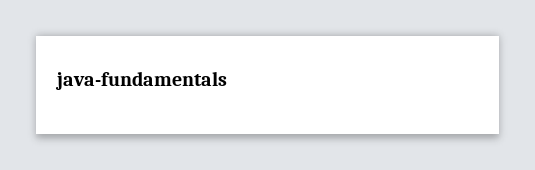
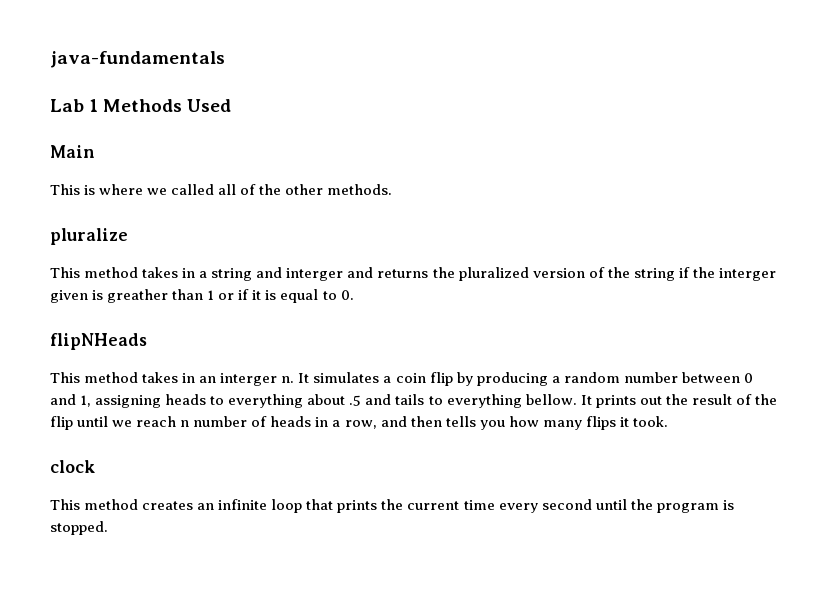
(227, 80) none -> [50,99,232,112] [50,145,95,158] [50,184,393,195] [50,228,128,245] [50,267,776,281] [50,289,354,303] [50,333,147,350] [50,372,753,386] [50,394,777,408] [50,416,668,430] [50,460,95,473] [50,499,734,513] [50,521,108,535] // Lab 1 Methods Used // Main // This is where we called all of the other methods. // pluralize // This method takes in a string and interger and returns the pluralized version of the string if the interger given is greather than 1 or if it is equal to 0. // flipNHeads // This method takes in an interger n. It simulates a coin flip by producing a random number between 0 and 1, assigning heads to everything about .5 and tails to everything bellow. It prints out the result of the flip until we reach n number of heads in a row, and then tells you how many flips it took. // clock // This method creates an infinite loop that prints the current time every second until the program is stopped.

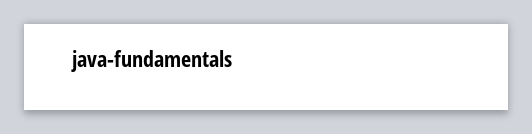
[50,99,232,112] [50,145,95,158] [50,184,393,195] [50,228,128,245] [50,267,776,281] [50,289,354,303] [50,333,147,350] [50,372,753,386] [50,394,777,408] [50,416,668,430] [50,460,95,473] [50,499,734,513] [50,521,108,535] // Lab 1 Methods Used // Main // This is where we called all of the other methods. // pluralize // This method takes in a string and interger and returns the pluralized version of the string if the interger given is greather than 1 or if it is equal to 0. // flipNHeads // This method takes in an interger n. It simulates a coin flip by producing a random number between 0 and 1, assigning heads to everything about .5 and tails to everything bellow. It prints out the result of the flip until we reach n number of heads in a row, and then tells you how many flips it took. // clock // This method creates an infinite loop that prints the current time every second until the program is stopped. -> (232, 61) none

